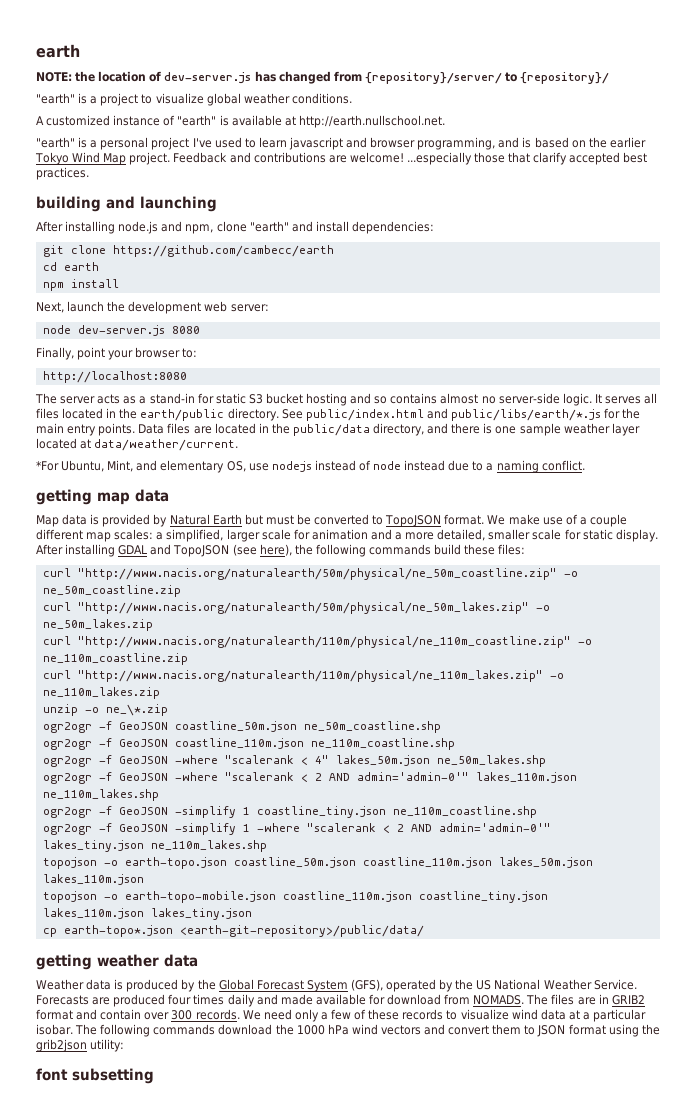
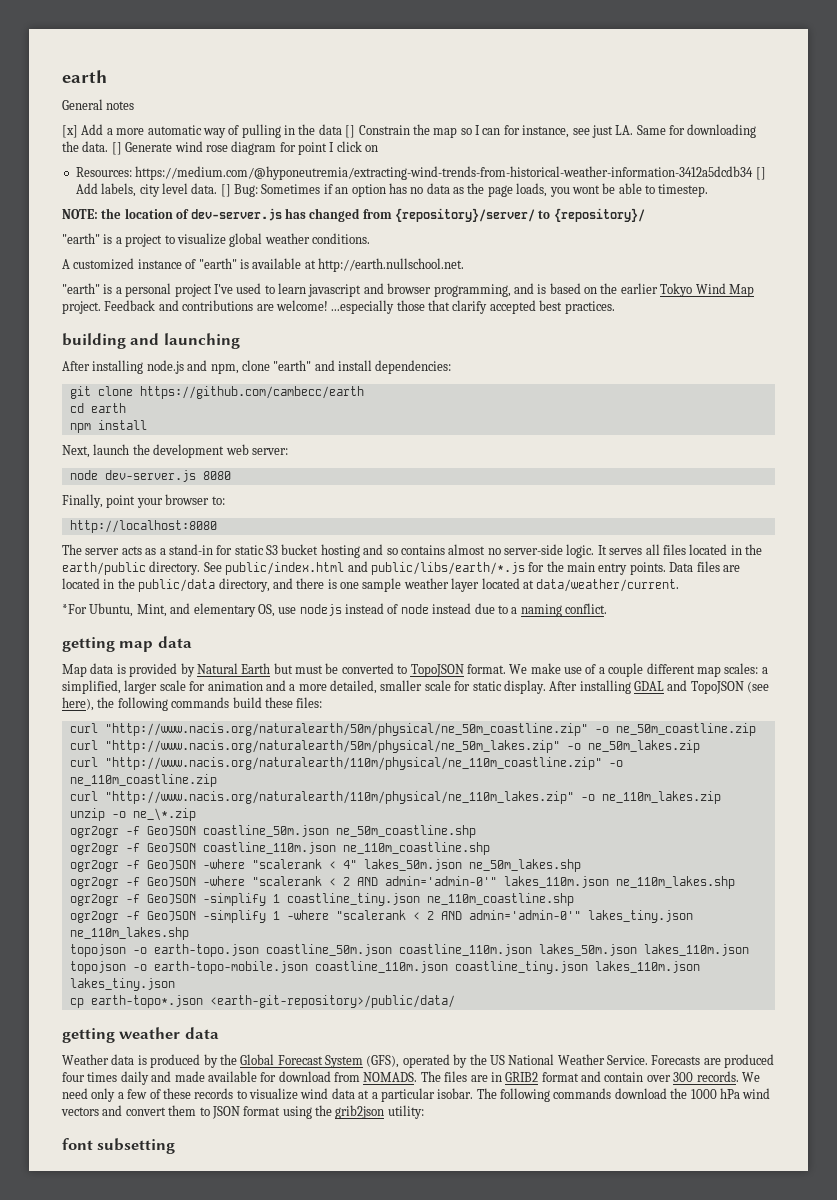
[36,44,80,58] earth -> [62,70,107,83] [62,99,135,110] [62,124,757,138] [62,141,379,155] [75,166,766,180] [75,183,709,197] earth // General notes // [x] Add a more automatic way of pulling in the data [] Constrain the map so I can for instance, see just LA. Same for downloading the data. [] Generate wind rose diagram for point I click on // Resources: https://medium.com/@hyponeutremia/extracting-wind-trends-from-historical-weather-information-3412a5dcdb34 [] Add labels, city level data. [] Bug: Sometimes if an option has no data as the page loads, you wont be able to timestep.

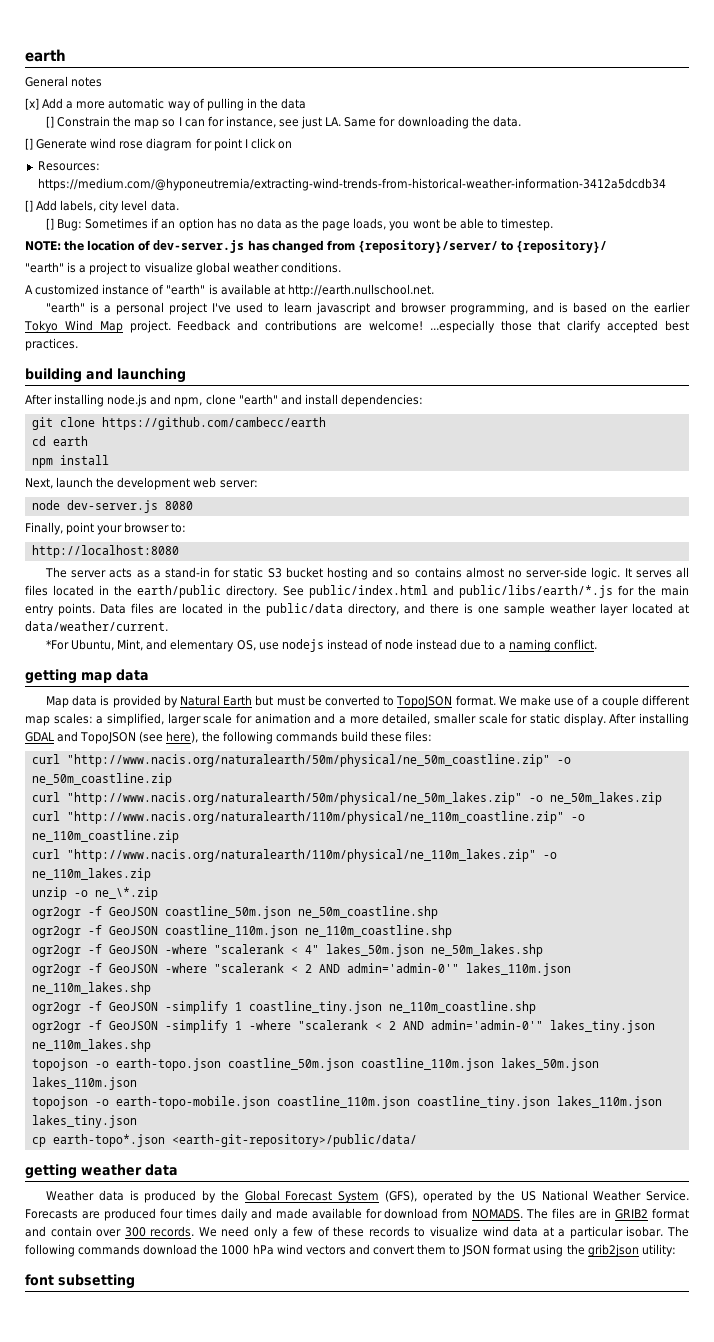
(342, 129) none -> (307, 103) //
(109, 146) none -> (521, 121) //
(754, 173) none -> (666, 184) //
(218, 188) none -> (179, 205) //

